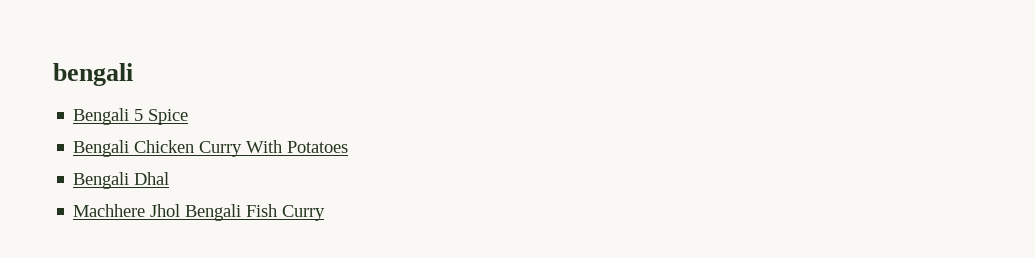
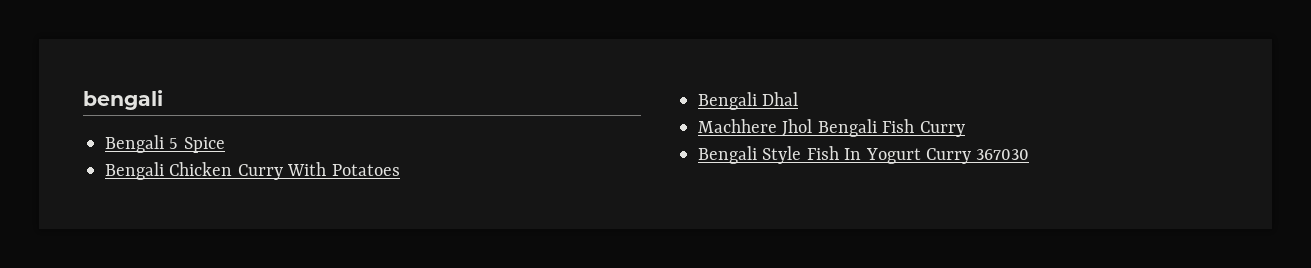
(326, 213) none -> [698,146,1030,164] // Bengali Style Fish In Yogurt Curry 367030

